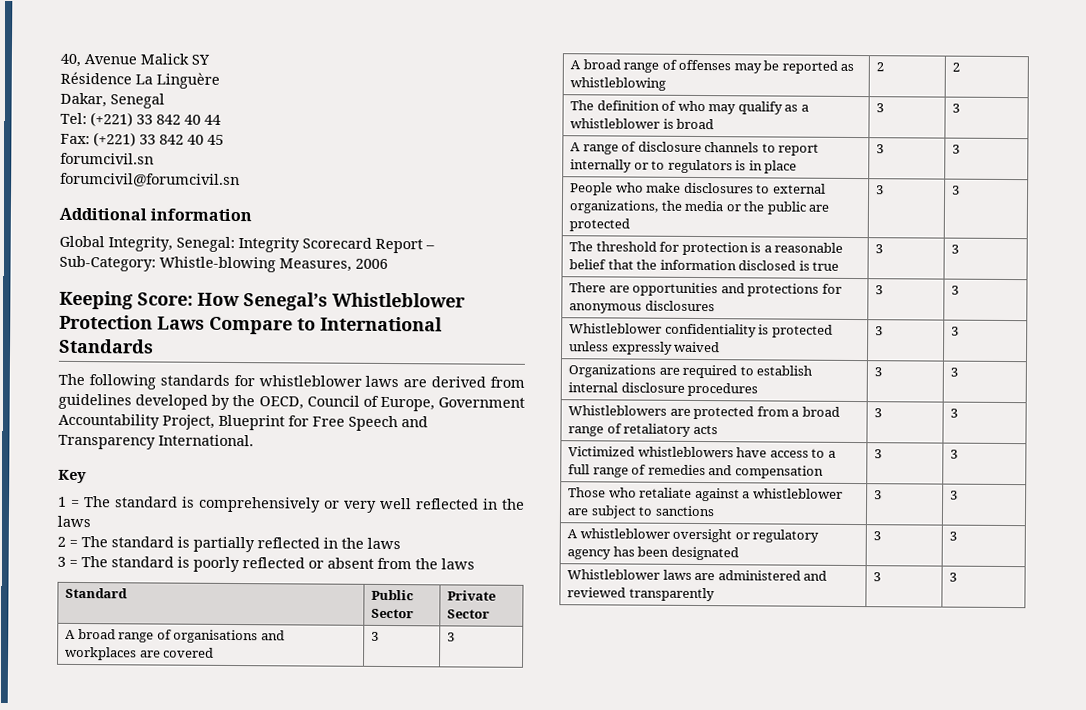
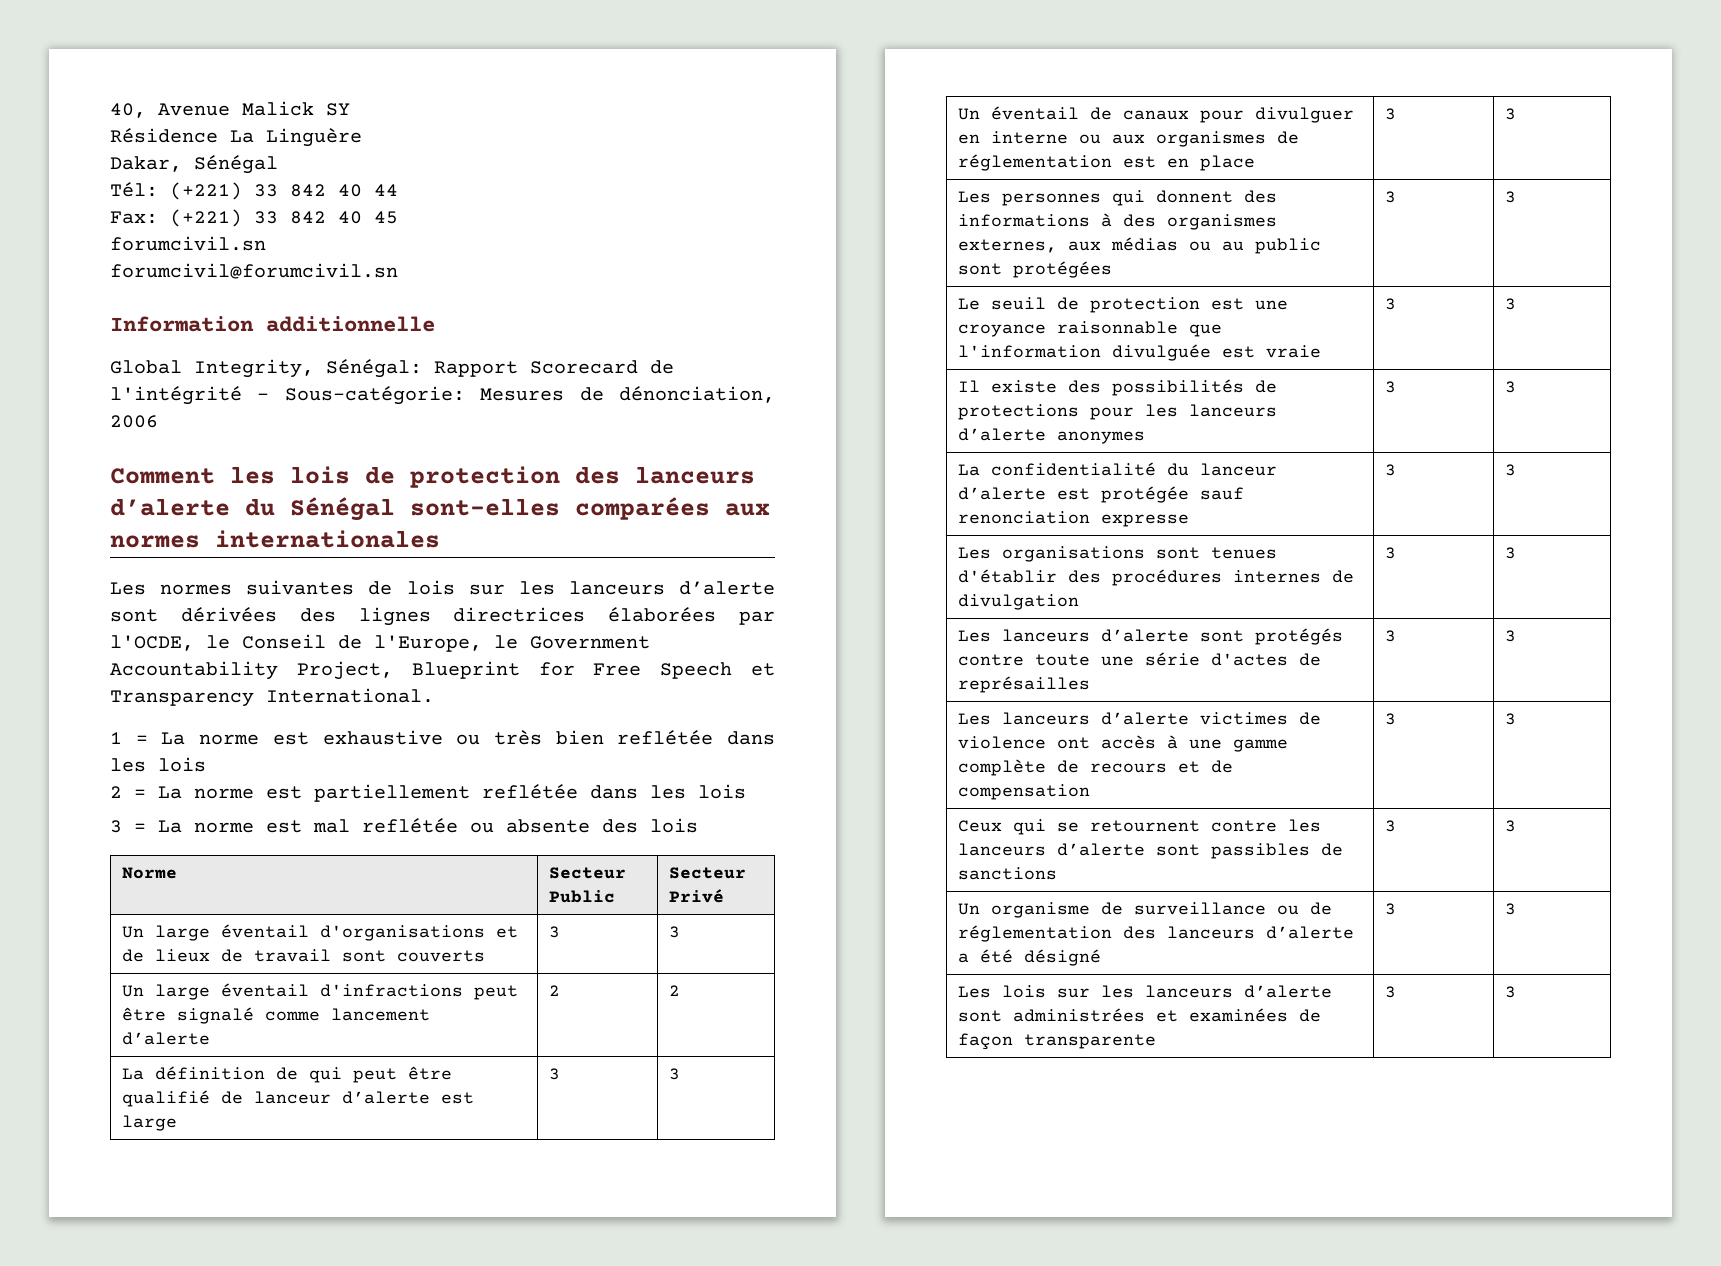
[110,93,165,109] [60,112,87,125] Senegal // Tel: -> [194,155,278,174] [110,182,158,197] Sénégal // Tél:
[59,207,253,222] Additional information -> [110,316,435,332] Information additionnelle
[176,236,435,254] [59,255,388,273] [59,290,466,311] [59,314,443,335] [59,338,154,354] [58,373,525,390] [58,393,435,412] Senegal: Integrity Scorecard Report – Sub-Category: Whistle-blowing Measures, 2006 // Keeping Score: How Senegal’s Whistleblower Protection Laws Compare to International Standards // The following standards for whistleblower laws are derived from guidelines developed by the OECD, Council of Europe, -> [326,359,674,378] [110,386,775,405] [110,415,158,428] [110,466,755,488] [110,497,770,521] [110,530,440,548] [110,580,775,595] [110,607,775,626] [110,634,518,652] Sénégal: Rapport Scorecard de l'intégrité - Sous-catégorie: Mesures de dénonciation, 2006 // Comment les lois de protection des lanceurs d’alerte du Sénégal sont-elles comparées aux normes internationales // Les normes suivantes de lois sur les lanceurs d’alerte sont dérivées des lignes directrices élaborées par l'OCDE, le Conseil de l'Europe, le
[401,416,428,428] and -> [751,663,775,676] et
[58,469,87,484] // Key -> (434, 695) none
[84,496,525,513] [57,515,91,528] [57,536,401,553] [57,556,475,573] [65,587,129,599] [371,589,415,601] [371,608,415,619] [447,590,497,601] [447,609,491,619] [65,628,285,644] [65,646,215,661] [371,631,380,641] [447,632,456,642] [570,59,855,74] [570,77,667,91] [876,62,885,72] [952,62,961,72] [570,100,809,115] [570,118,715,130] [876,103,885,113] [952,103,961,113] [570,141,820,156] [570,159,798,174] [876,144,885,154] [952,144,961,154] [570,182,826,196] [569,200,830,215] [569,218,631,232] [876,185,885,195] [952,185,961,195] [569,241,844,256] [569,259,840,271] [875,244,884,254] [951,244,960,254] [569,282,842,297] [569,300,715,314] [875,285,884,295] [951,285,960,295] [569,323,833,338] [569,341,721,355] [875,326,884,336] [951,326,960,336] [568,364,813,379] [568,382,759,397] [874,367,883,377] [950,367,959,377] [568,405,840,420] [568,423,718,437] [874,408,883,418] [950,408,959,418] [568,446,836,458] [568,464,824,479] [874,449,883,459] [950,449,959,459] [568,487,843,502] [567,505,715,519] [874,490,883,500] [950,490,959,500] [567,528,820,543] [567,546,739,561] [873,531,882,541] [949,531,958,541] [567,569,828,581] [567,587,715,602] The standard is comprehensively or very well reflected in the laws // 2 = The standard is partially reflected in the laws // 3 = The standard is poorly reflected or absent from the laws // Standard | Public Sector | Private Sector // A broad range of organisations and workplaces are covered | 3 | 3 // A broad range of offenses may be reported as whistleblowing | 2 | 2 // The definition of who may qualify as a whistleblower is broad | 3 | 3 // A range of disclosure channels to report internally or to regulators is in place | 3 | 3 // People who make disclosures to external organizations, the media or the public are protected | 3 | 3 // The threshold for protection is a reasonable belief that the information disclosed is true | 3 | 3 // There are opportunities and protections for anonymous disclosures | 3 | 3 // Whistleblower confidentiality is protected unless expressly waived | 3 | 3 // Organizations are required to establish internal disclosure procedures | 3 | 3 // Whistleblowers are protected from a broad range of retaliatory acts | 3 | 3 // Victimized whistleblowers have access to a full range of remedies and compensation | 3 | 3 // Those who retaliate against a whistleblower are subject to sanctions | 3 | 3 // A whistleblower oversight or regulatory agency has been designated | 3 | 3 // Whistleblower laws are administered and reviewed transparently -> [161,730,775,745] [110,757,206,772] [110,784,746,802] [110,818,698,833] [121,867,177,879] [548,867,626,879] [548,890,615,903] [668,867,746,879] [668,889,724,903] [121,924,518,941] [121,949,485,962] [548,926,560,938] [668,926,680,938] [121,983,518,1000] [121,1007,430,1024] [121,1032,210,1045] [548,985,560,996] [668,985,680,996] [121,1066,452,1083] [121,1090,474,1107] [121,1115,177,1131] [548,1068,560,1080] [668,1068,680,1080] [957,106,1354,123] [957,131,1299,147] [957,154,1255,171] [1384,108,1396,120] [1504,108,1516,120] [957,190,1277,206] [957,213,1277,230] [957,237,1321,254] [957,261,1112,278] [1384,191,1396,203] [1504,191,1516,203] [957,297,1288,313] [957,321,1222,337] [957,344,1321,361] [1384,298,1396,310] [1504,298,1516,310] [957,379,1277,396] [957,404,1277,420] [957,428,1145,444] [1384,381,1396,393] [1504,381,1516,393] [957,462,1277,476] [957,486,1244,503] [957,511,1189,527] [1384,464,1396,476] [1504,464,1516,476] [957,546,1277,562] [957,569,1354,586] [957,594,1079,610] [1384,547,1396,559] [1504,547,1516,559] [957,628,1343,645] [957,652,1321,666] [957,676,1090,693] [1384,630,1396,642] [1504,630,1516,642] [957,712,1321,725] [957,735,1288,752] [957,759,1233,776] [957,784,1090,800] [1384,713,1396,725] [1504,713,1516,725] [957,819,1321,835] [957,843,1343,859] [957,867,1057,880] [1384,820,1396,832] [1504,820,1516,832] [957,902,1332,918] [957,925,1354,942] [957,949,1101,966] [1384,903,1396,915] [1504,903,1516,915] [957,985,1332,998] [957,1008,1321,1022] [957,1033,1156,1050] La norme est exhaustive ou très bien reflétée dans les lois // 2 = La norme est partiellement reflétée dans les lois // 3 = La norme est mal reflétée ou absente des lois // Norme | Secteur Public | Secteur Privé // Un large éventail d'organisations et de lieux de travail sont couverts | 3 | 3 // Un large éventail d'infractions peut être signalé comme lancement d’alerte | 2 | 2 // La définition de qui peut être qualifié de lanceur d’alerte est large | 3 | 3 // Un éventail de canaux pour divulguer en interne ou aux organismes de réglementation est en place | 3 | 3 // Les personnes qui donnent des informations à des organismes externes, aux médias ou au public sont protégées | 3 | 3 // Le seuil de protection est une croyance raisonnable que l'information divulguée est vraie | 3 | 3 // Il existe des possibilités de protections pour les lanceurs d’alerte anonymes | 3 | 3 // La confidentialité du lanceur d’alerte est protégée sauf renonciation expresse | 3 | 3 // Les organisations sont tenues d'établir des procédures internes de divulgation | 3 | 3 // Les lanceurs d’alerte sont protégés contre toute une série d'actes de représailles | 3 | 3 // Les lanceurs d’alerte victimes de violence ont accès à une gamme complète de recours et de compensation | 3 | 3 // Ceux qui se retournent contre les lanceurs d’alerte sont passibles de sanctions | 3 | 3 // Un organisme de surveillance ou de réglementation des lanceurs d’alerte a été désigné | 3 | 3 // Les lois sur les lanceurs d’alerte sont administrées et examinées de façon transparente

